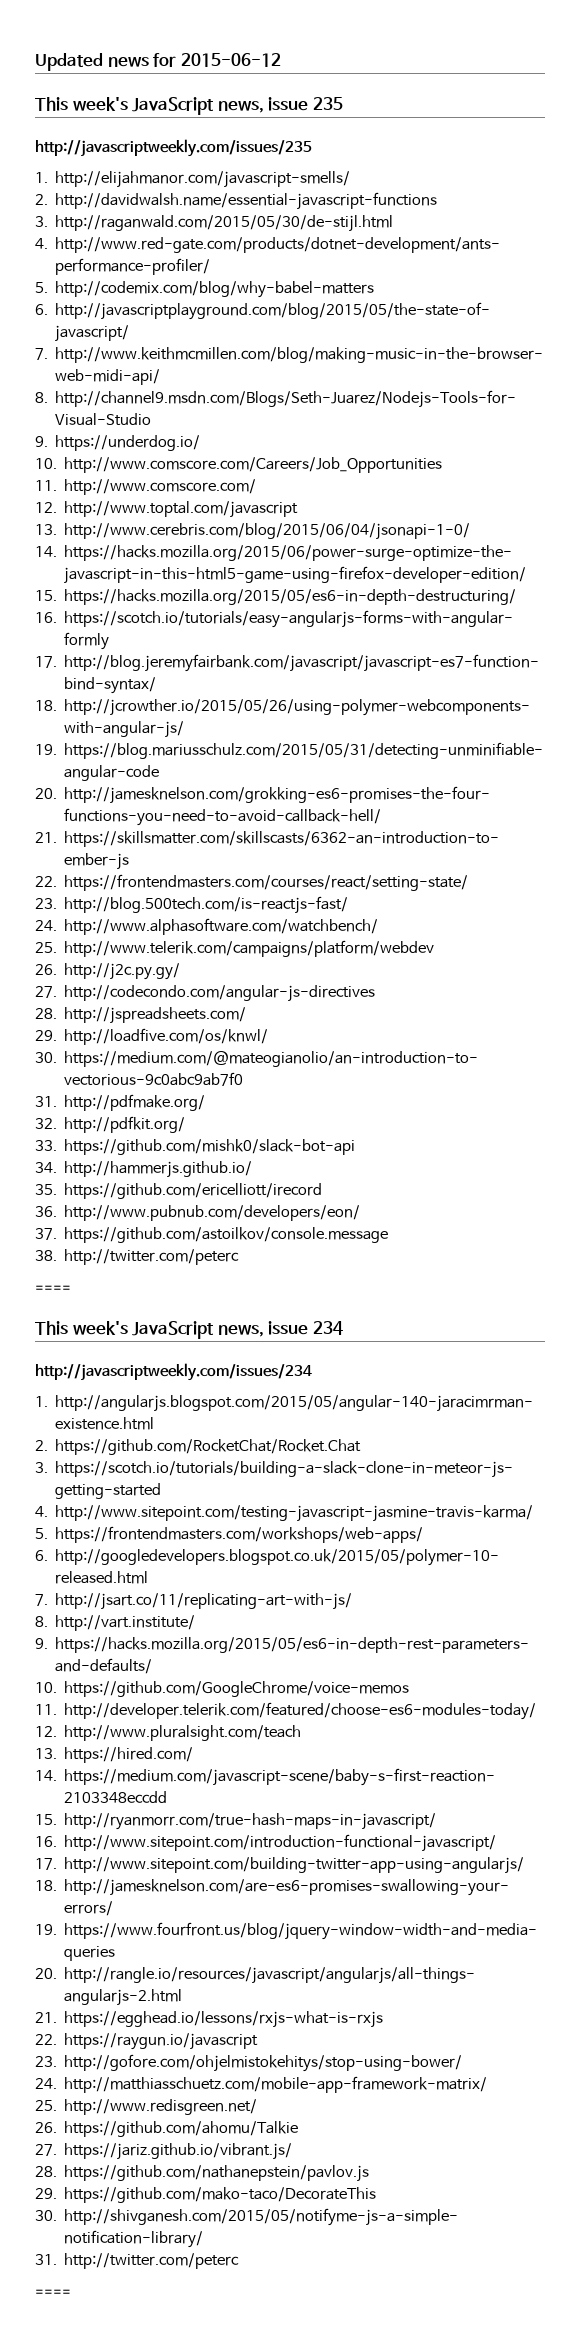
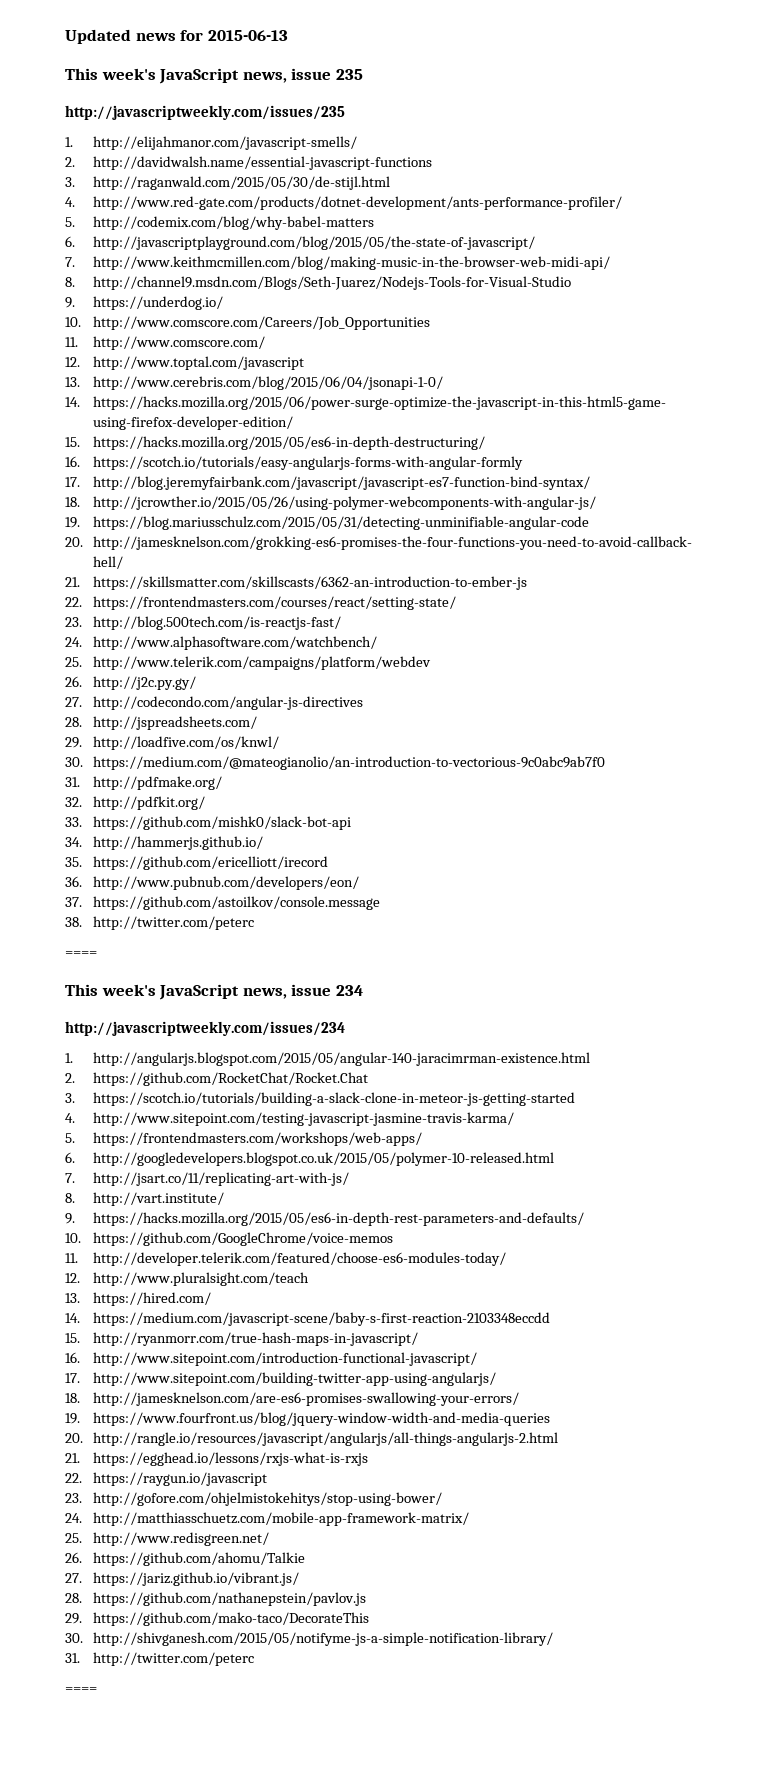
[180,53,281,67] 2015-06-12 -> [207,30,288,41] 2015-06-13

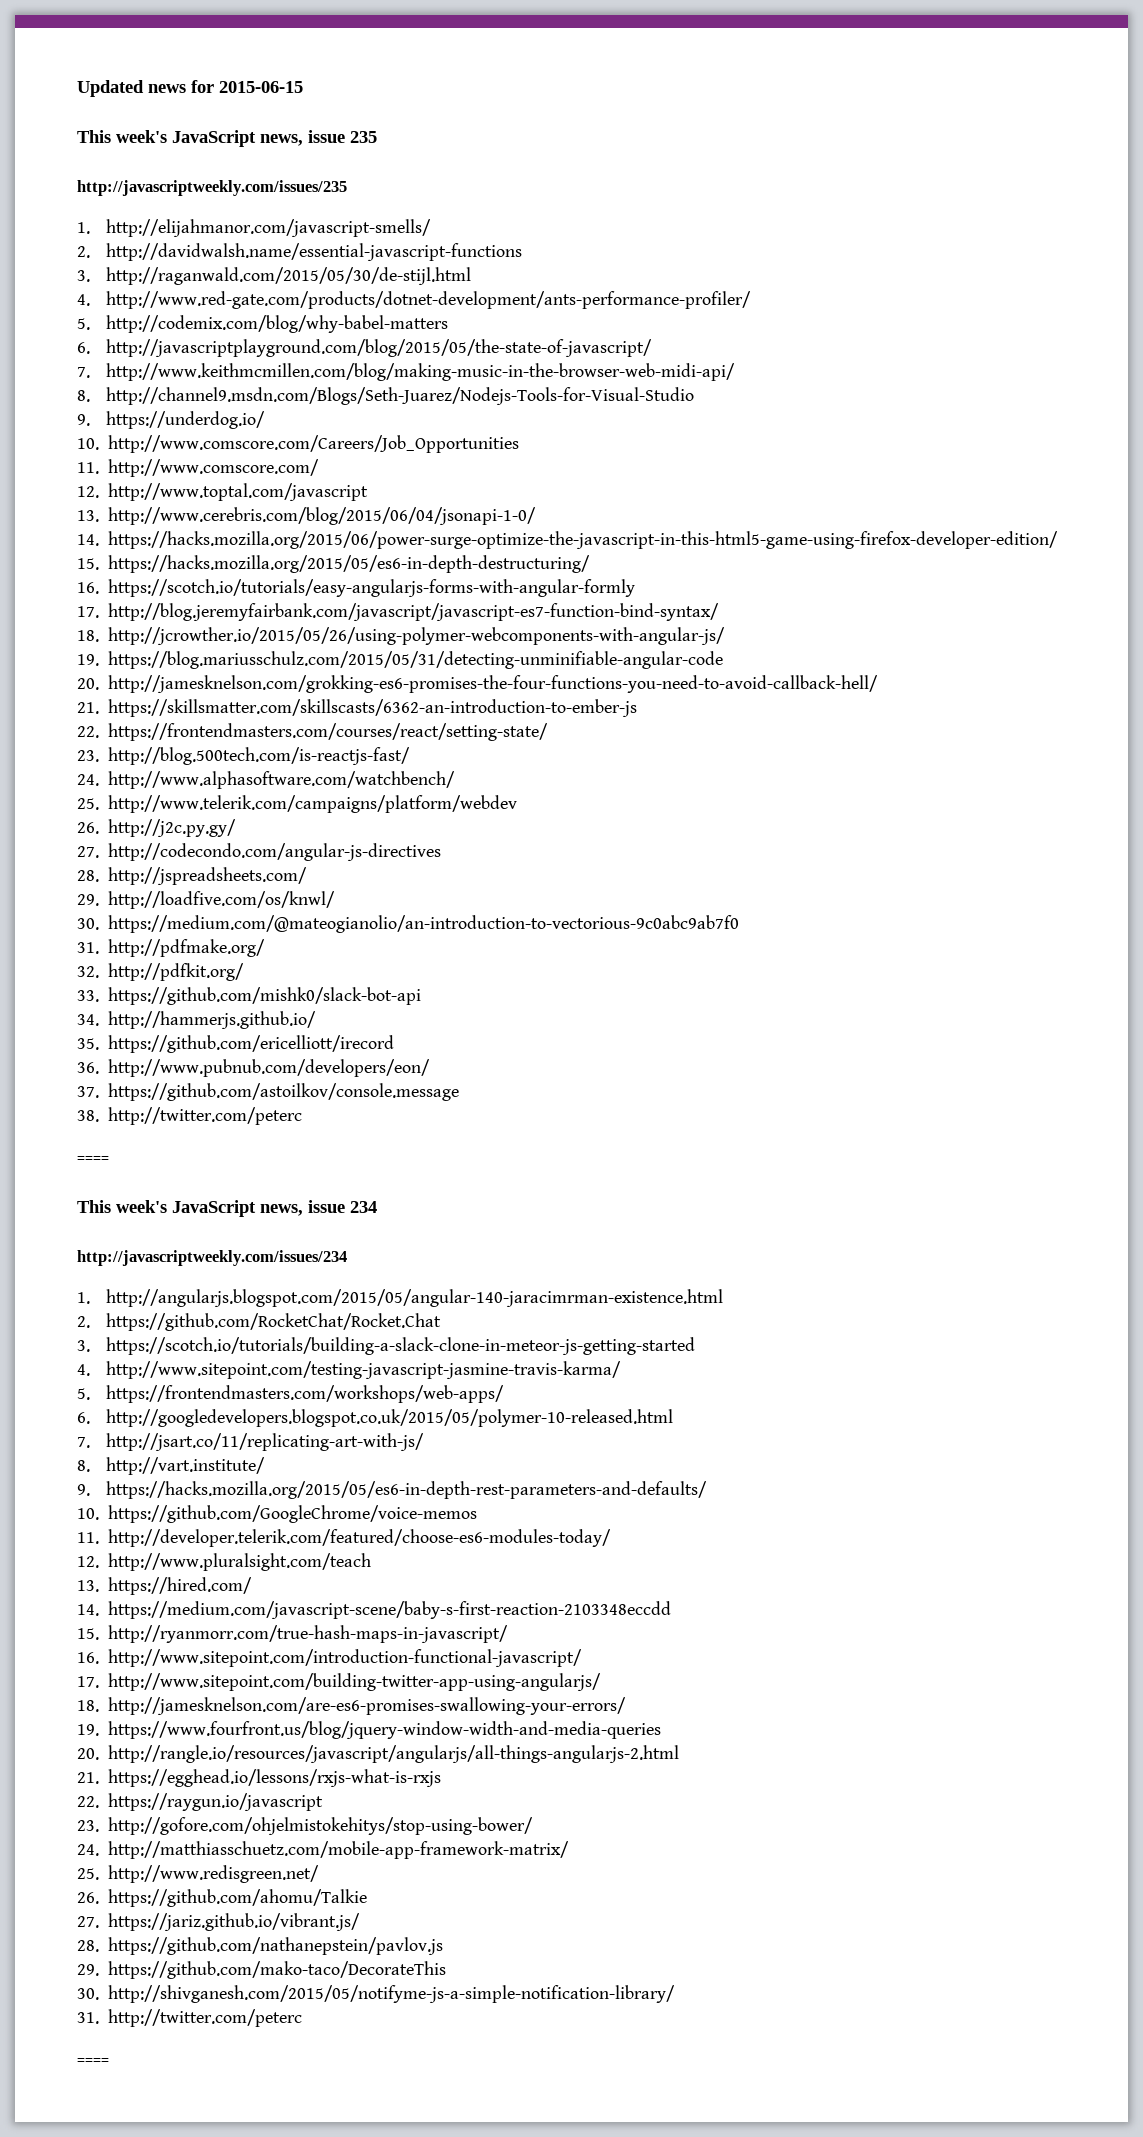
[207,30,288,41] 2015-06-13 -> [219,81,303,93] 2015-06-15

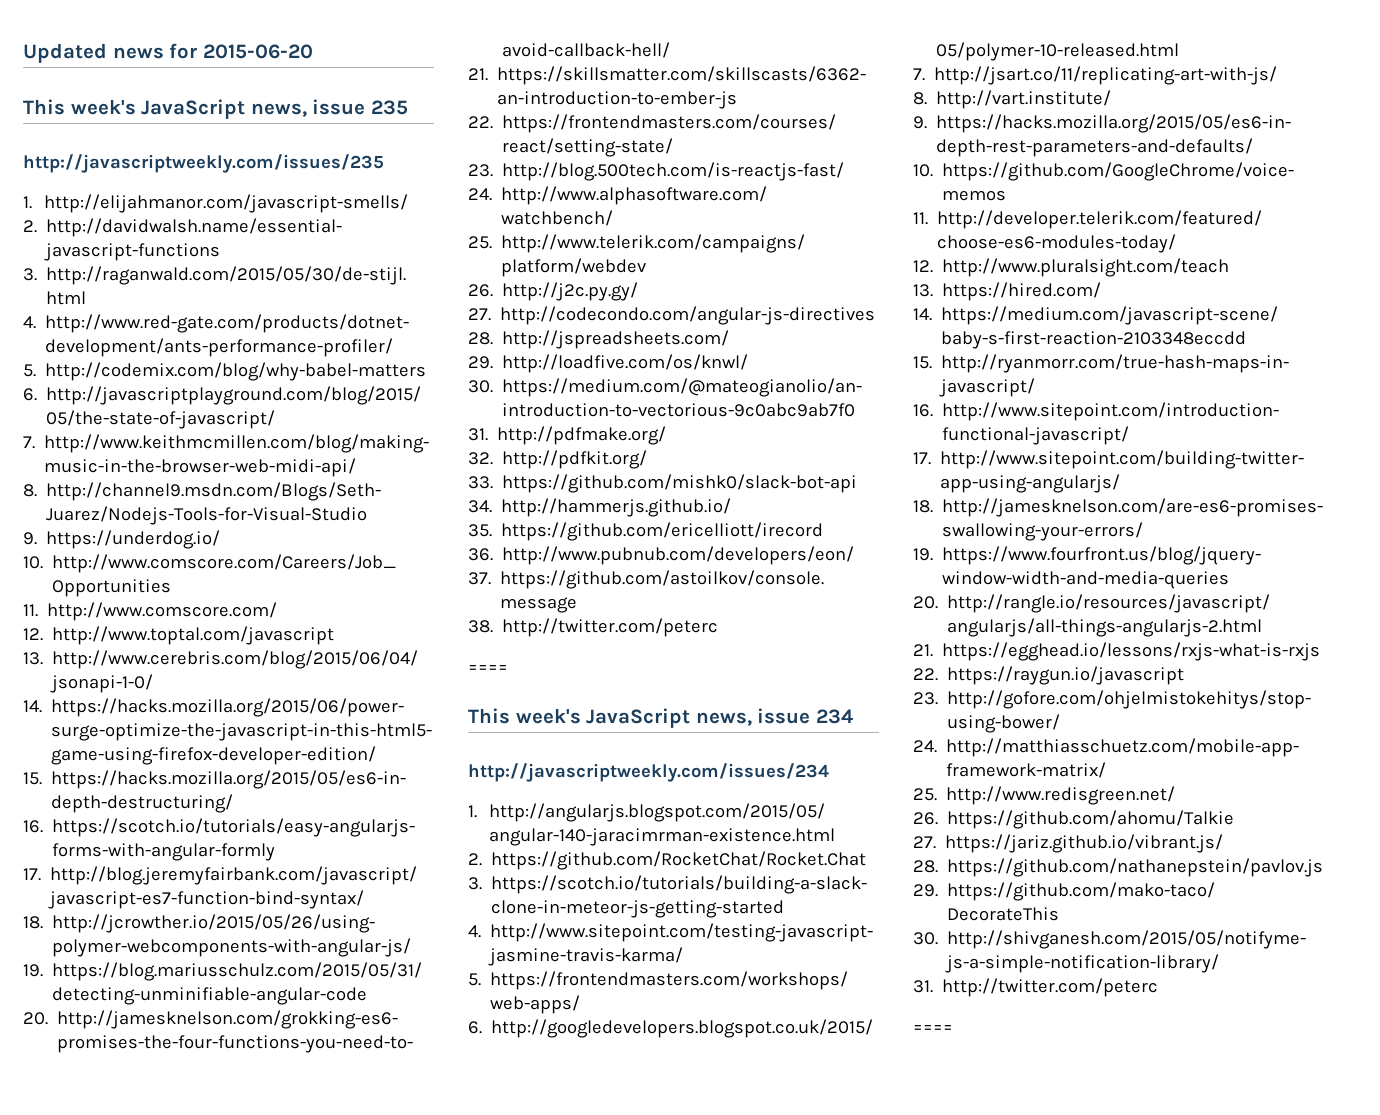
[219,81,303,93] 2015-06-15 -> [202,44,313,59] 2015-06-20

